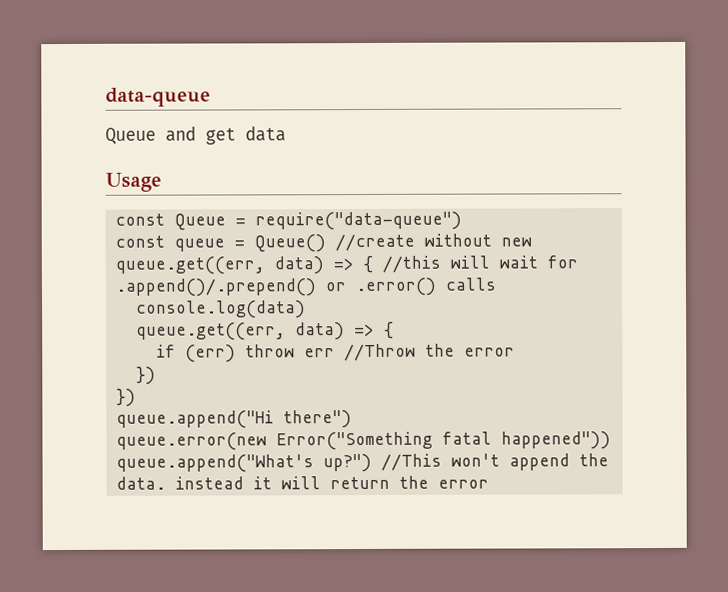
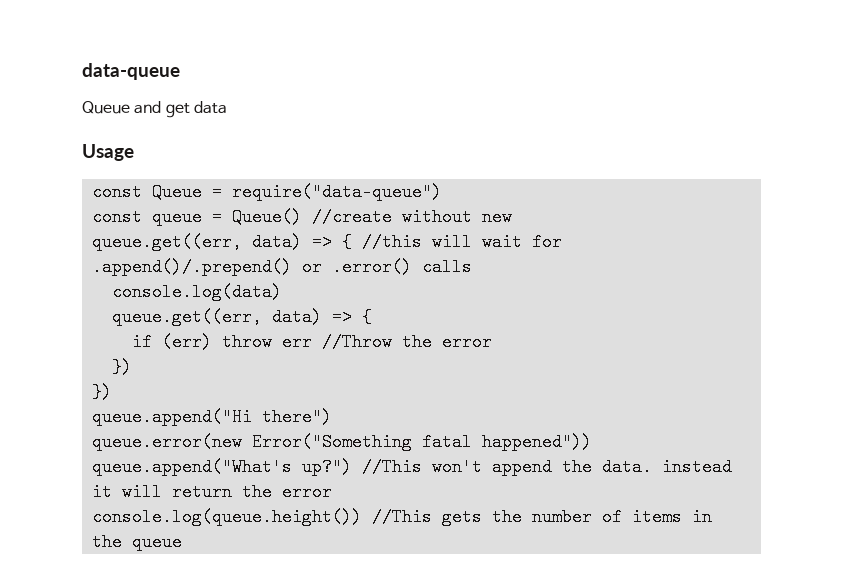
(490, 484) none -> [91,508,712,526] [91,533,182,551] // console.log(queue.height()) //This gets the number of items in the queue

